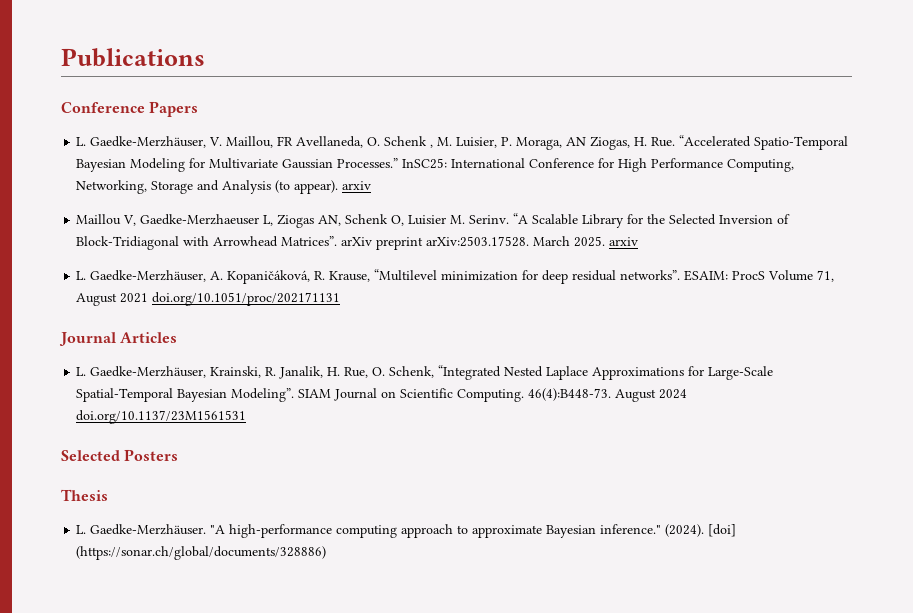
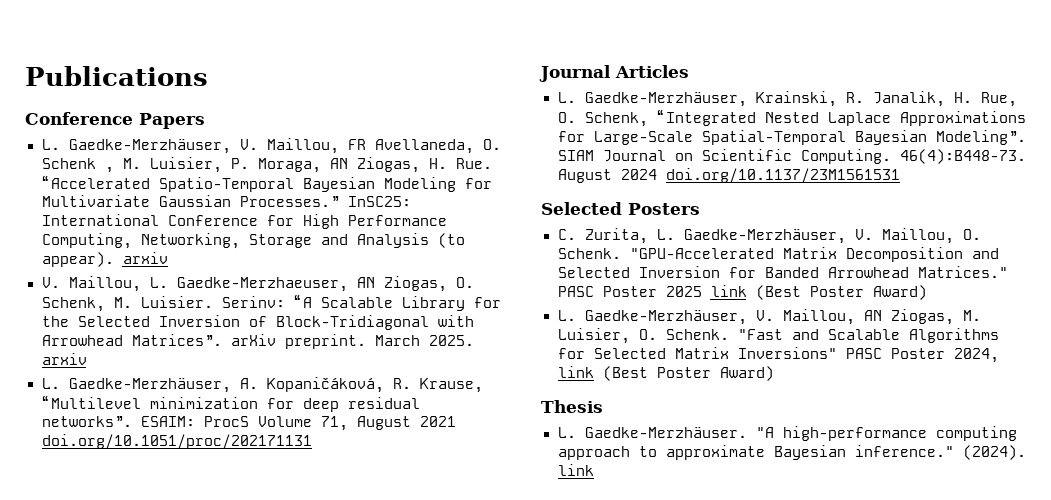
[76,214,510,228] Maillou V, Gaedke-Merzhaeuser L, Ziogas AN, Schenk O, Luisier M. Serinv. -> [41,276,474,292] [41,296,285,312] V. Maillou, L. Gaedke-Merzhaeuser, AN Ziogas, O. Schenk, M. Luisier. Serinv:
[376,236,530,250] preprint arXiv:2503.17528. -> [284,334,366,349] preprint.
(179, 455) none -> [557,228,981,244] [557,247,999,262] [557,266,1008,278] [557,285,927,300] [557,309,981,325] [557,328,999,344] [557,347,999,363] [557,366,774,381] // C. Zurita, L. Gaedke-Merzhäuser, V. Maillou, O. Schenk. "GPU-Accelerated Matrix Decomposition and Selected Inversion for Banded Arrowhead Matrices." PASC Poster 2025 link (Best Poster Award) // L. Gaedke-Merzhäuser, V. Maillou, AN Ziogas, M. Luisier, O. Schenk. "Fast and Scalable Algorithms for Selected Matrix Inversions" PASC Poster 2024, link (Best Poster Award)
[708,524,737,537] [76,546,327,560] [doi] (https://sonar.ch/global/documents/328886) -> [557,464,594,476] link

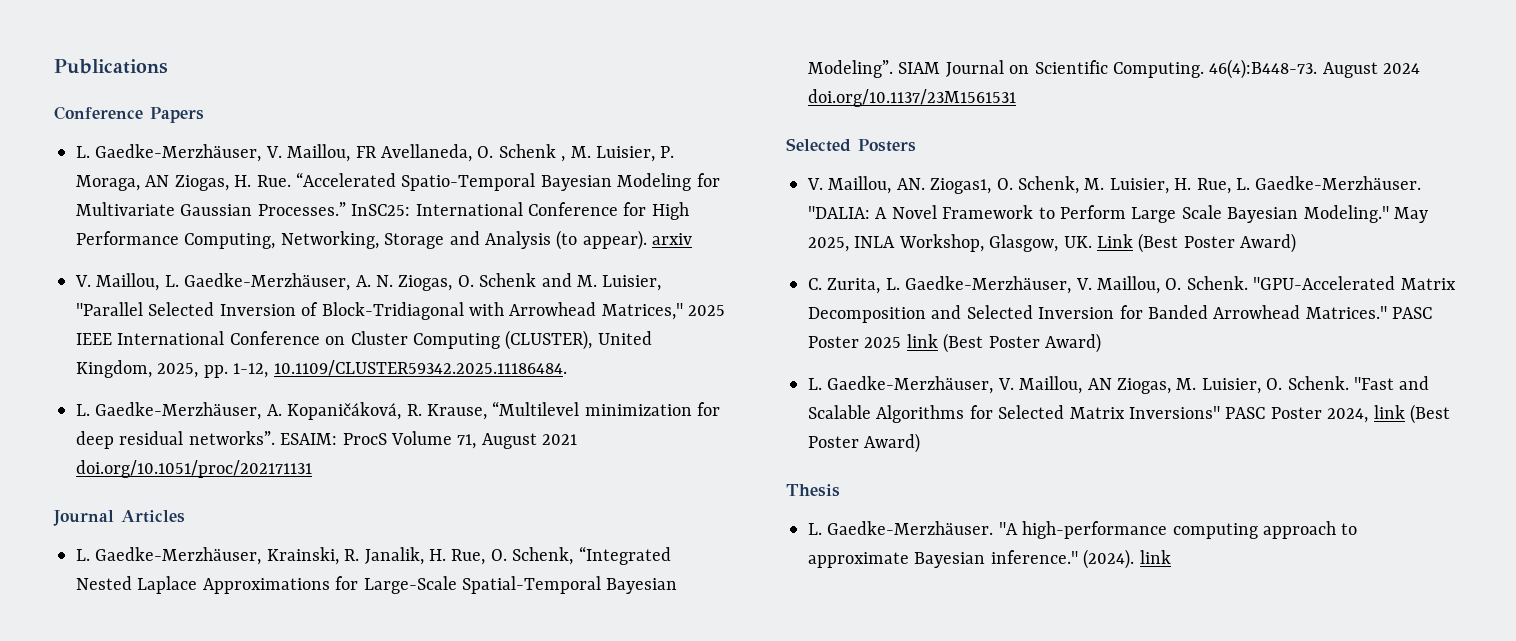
[176,276,474,292] [41,294,501,312] [41,316,69,327] Gaedke-Merzhaeuser, AN Ziogas, O. Schenk, M. Luisier. Serinv: “A Scalable Library for the -> [184,273,662,291] [76,302,143,316] Gaedke-Merzhäuser, A. N. Ziogas, O. Schenk and M. Luisier, "Parallel
[131,334,474,349] [41,353,87,365] Matrices”. arXiv preprint. March 2025. arxiv -> [601,303,726,320] [76,330,652,350] [76,360,567,378] Matrices," 2025 IEEE International Conference on Cluster Computing (CLUSTER), United Kingdom, 2025, pp. 1-12, 10.1109/CLUSTER59342.2025.11186484.
(700, 209) none -> [807,176,1422,194] [808,205,1428,223] [808,233,1297,253] // V. Maillou, AN. Ziogas1, O. Schenk, M. Luisier, H. Rue, L. Gaedke-Merzhäuser. "DALIA: A Novel Framework to Perform Large Scale Bayesian Modeling." May 2025, INLA Workshop, Glasgow, UK. Link (Best Poster Award)

